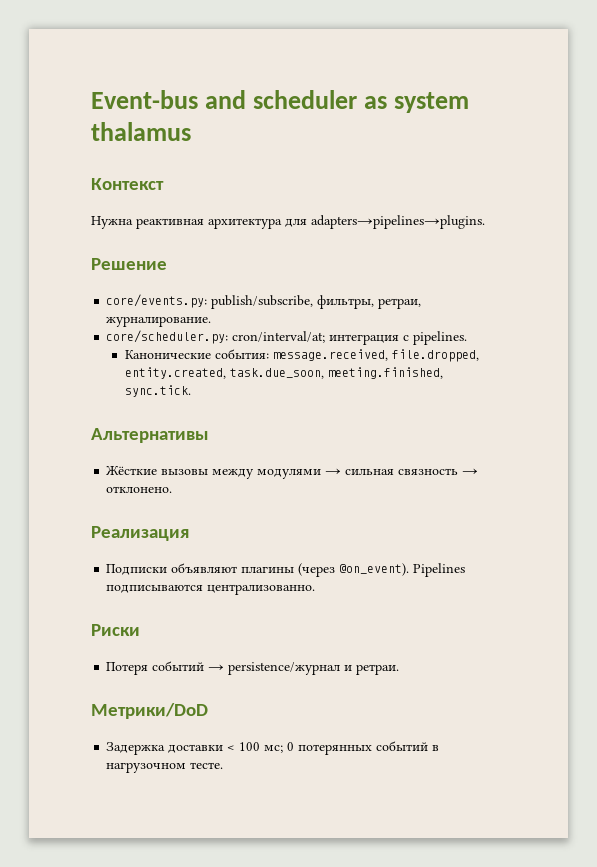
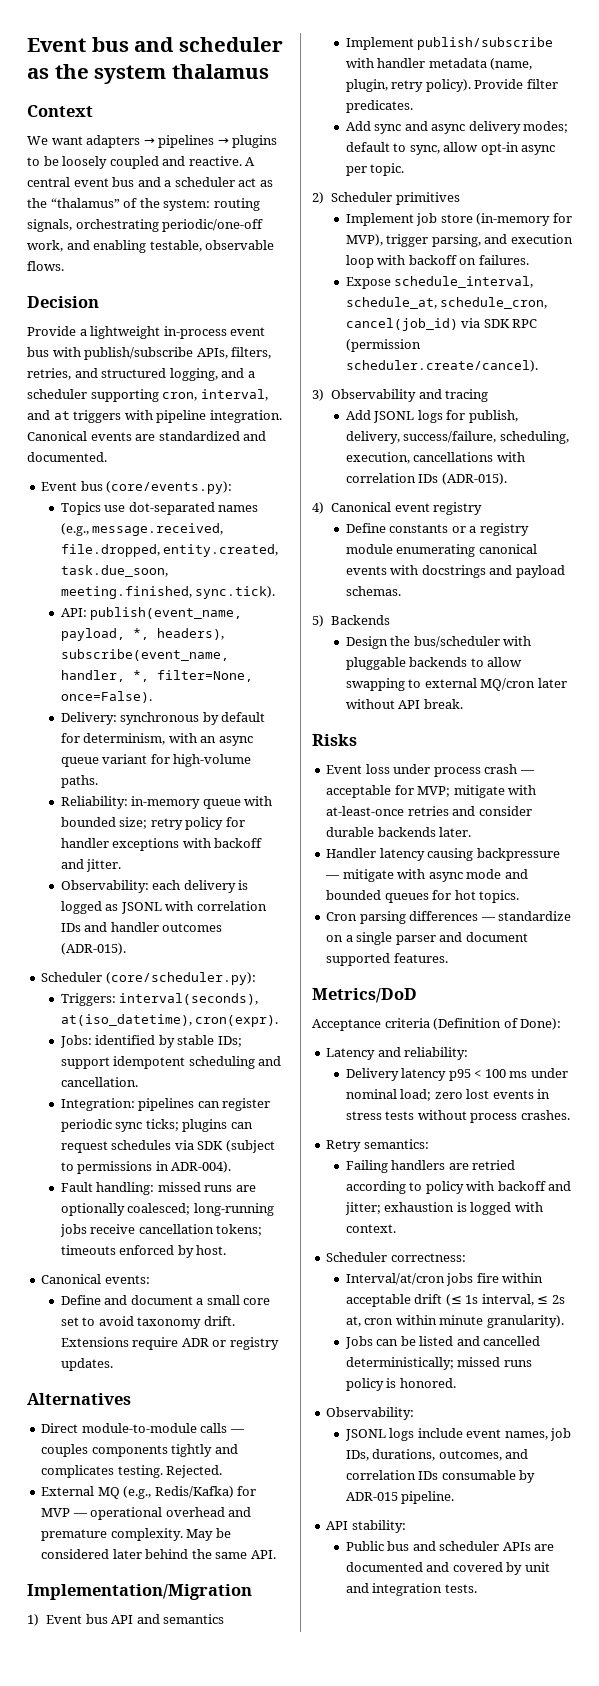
[91,90,198,109] Event-bus -> [27,37,129,52] Event bus
(387, 102) none -> [54,64,89,79] the
[91,178,164,190] [91,215,485,229] [91,258,167,270] [106,294,422,309] [106,316,212,327] [106,330,468,345] [124,349,269,359] Контекст // Нужна реактивная архитектура для adapters→pipelines→plugins. // Решение // core/events.py: publish/subscribe, фильтры, ретраи, журналирование. // core/scheduler.py: cron/interval/at; интеграция с pipelines. // Канонические события: -> [27,105,93,117] [27,135,278,148] [27,156,256,169] [27,177,273,187] [27,198,260,211] [27,219,264,232] [27,240,275,253] [27,261,64,271] [27,296,99,308] [27,326,266,339] [27,347,272,360] [27,368,255,381] [27,389,268,402] [27,410,282,423] [27,431,267,441] [27,452,107,462] [41,481,233,494] [60,502,259,515] [60,523,89,536] Context // We want adapters → pipelines → plugins to be loosely coupled and reactive. A central event bus and a scheduler act as the “thalamus” of the system: routing signals, orchestrating periodic/one-off work, and enabling testable, observable flows. // Decision // Provide a lightweight in-process event bus with publish/subscribe APIs, filters, retries, and structured logging, and a scheduler supporting cron, interval, and at triggers with pipeline integration. Canonical events are standardized and documented. // Event bus (core/events.py): // Topics use dot-separated names (e.g.,
[124,385,191,397] [91,428,209,443] [106,466,479,479] [106,486,173,493] [91,526,189,541] [106,563,466,577] [106,584,316,595] [91,624,140,636] [106,661,400,675] [91,703,208,719] [106,741,440,755] [106,762,224,773] sync.tick. // Альтернативы // Жёсткие вызовы между модулями → сильная связность → отклонено. // Реализация // Подписки объявляют плагины (через @on_event). Pipelines подписываются централизованно. // Риски // Потеря событий → persistence/журнал и ретраи. // Метрики/DoD // Задержка доставки < 100 мс; 0 потерянных событий в нагрузочном тесте. -> [195,586,276,599] [60,607,243,620] [60,628,224,641] [60,649,229,661] [60,670,253,682] [60,691,152,703] [60,712,266,725] [60,733,253,746] [60,754,252,767] [60,775,98,788] [60,796,273,809] [60,817,245,830] [60,838,263,851] [60,859,122,872] [60,880,249,893] [60,901,267,914] [60,922,223,932] [60,943,126,955] [41,972,256,985] [60,993,259,1006] [60,1014,279,1027] [59,1035,242,1048] [60,1056,282,1069] [60,1077,138,1087] [60,1098,271,1111] [60,1119,253,1132] [60,1140,275,1153] [60,1161,232,1174] [60,1182,256,1195] [60,1203,274,1216] [59,1224,263,1237] [60,1245,227,1258] [41,1274,150,1284] [60,1295,271,1305] [60,1316,235,1329] [60,1337,279,1350] [60,1358,113,1371] [27,1393,131,1405] [41,1423,245,1433] [41,1444,238,1457] [41,1465,223,1478] [41,1486,257,1499] [41,1507,252,1520] [41,1528,231,1541] [41,1549,276,1559] [27,1584,252,1600] [27,1614,225,1626] [345,37,554,50] [345,58,533,70] [345,79,558,92] [345,100,413,113] [345,121,569,134] [345,142,556,155] [345,163,405,176] [312,192,460,205] [345,213,572,226] [345,234,573,247] [345,255,529,268] [345,276,534,289] [345,297,548,309] [345,318,538,331] [345,339,421,352] [345,360,538,372] [312,389,489,402] [345,410,518,423] [345,431,569,444] [345,452,525,464] [345,473,507,485] [312,502,483,515] [345,523,529,536] [345,544,537,557] [345,565,565,578] [345,586,401,596] [312,615,391,627] [345,636,532,649] [345,657,523,670] [345,678,567,691] [345,699,463,709] [312,734,357,746] [326,764,535,777] [326,785,537,798] [326,806,532,816] [326,827,472,837] [326,848,560,861] [325,869,528,882] [326,890,520,903] [326,911,572,924] [326,932,528,945] [326,953,448,966] [312,988,417,1003] [312,1018,562,1031] [326,1047,469,1060] [345,1068,568,1081] [345,1089,551,1101] [345,1110,570,1123] [326,1139,429,1152] [345,1160,516,1173] [345,1181,572,1194] [344,1202,543,1215] [345,1224,396,1233] [326,1252,466,1262] [345,1273,544,1286] [345,1294,565,1307] [345,1315,564,1328] [344,1336,541,1349] [345,1357,532,1370] [345,1378,456,1391] [326,1407,415,1420] [344,1428,572,1441] [345,1449,529,1461] [345,1470,536,1483] [345,1491,455,1504] [326,1520,406,1533] [345,1541,555,1551] [345,1562,550,1575] [345,1583,477,1596] sync.tick). // API: publish(event_name, payload, *, headers), subscribe(event_name, handler, *, filter=None, once=False). // Delivery: synchronous by default for determinism, with an async queue variant for high-volume paths. // Reliability: in-memory queue with bounded size; retry policy for handler exceptions with backoff and jitter. // Observability: each delivery is logged as JSONL with correlation IDs and handler outcomes (ADR-015). // Scheduler (core/scheduler.py): // Triggers: interval(seconds), at(iso_datetime), cron(expr). // Jobs: identified by stable IDs; support idempotent scheduling and cancellation. // Integration: pipelines can register periodic sync ticks; plugins can request schedules via SDK (subject to permissions in ADR-004). // Fault handling: missed runs are optionally coalesced; long-running jobs receive cancellation tokens; timeouts enforced by host. // Canonical events: // Define and document a small core set to avoid taxonomy drift. Extensions require ADR or registry updates. // Alternatives // Direct module-to-module calls — couples components tightly and complicates testing. Rejected. // External MQ (e.g., Redis/Kafka) for MVP — operational overhead and premature complexity. May be considered later behind the same API. // Implementation/Migration // 1) Event bus API and semantics // Implement publish/subscribe with handler metadata (name, plugin, retry policy). Provide filter predicates. // Add sync and async delivery modes; default to sync, allow opt-in async per topic. // 2) Scheduler primitives // Implement job store (in-memory for MVP), trigger parsing, and execution loop with backoff on failures. // Expose schedule_interval, schedule_at, schedule_cron, cancel(job_id) via SDK RPC (permission scheduler.create/cancel). // 3) Observability and tracing // Add JSONL logs for publish, delivery, success/failure, scheduling, execution, cancellations with correlation IDs (ADR-015). // 4) Canonical event registry // Define constants or a registry module enumerating canonical events with docstrings and payload schemas. // 5) Backends // Design the bus/scheduler with pluggable backends to allow swapping to external MQ/cron later without API break. // Risks // Event loss under process crash — acceptable for MVP; mitigate with at-least-once retries and consider durable backends later. // Handler latency causing backpressure — mitigate with async mode and bounded queues for hot topics. // Cron parsing differences — standardize on a single parser and document supported features. // Metrics/DoD // Acceptance criteria (Definition of Done): // Latency and reliability: // Delivery latency p95 < 100 ms under nominal load; zero lost events in stress tests without process crashes. // Retry semantics: // Failing handlers are retried according to policy with backoff and jitter; exhaustion is logged with context. // Scheduler correctness: // Interval/at/cron jobs fire within acceptable drift (≤ 1s interval, ≤ 2s at, cron within minute granularity). // Jobs can be listed and cancelled deterministically; missed runs policy is honored. // Observability: // JSONL logs include event names, job IDs, durations, outcomes, and correlation IDs consumable by ADR-015 pipeline. // API stability: // Public bus and scheduler APIs are documented and covered by unit and integration tests.

